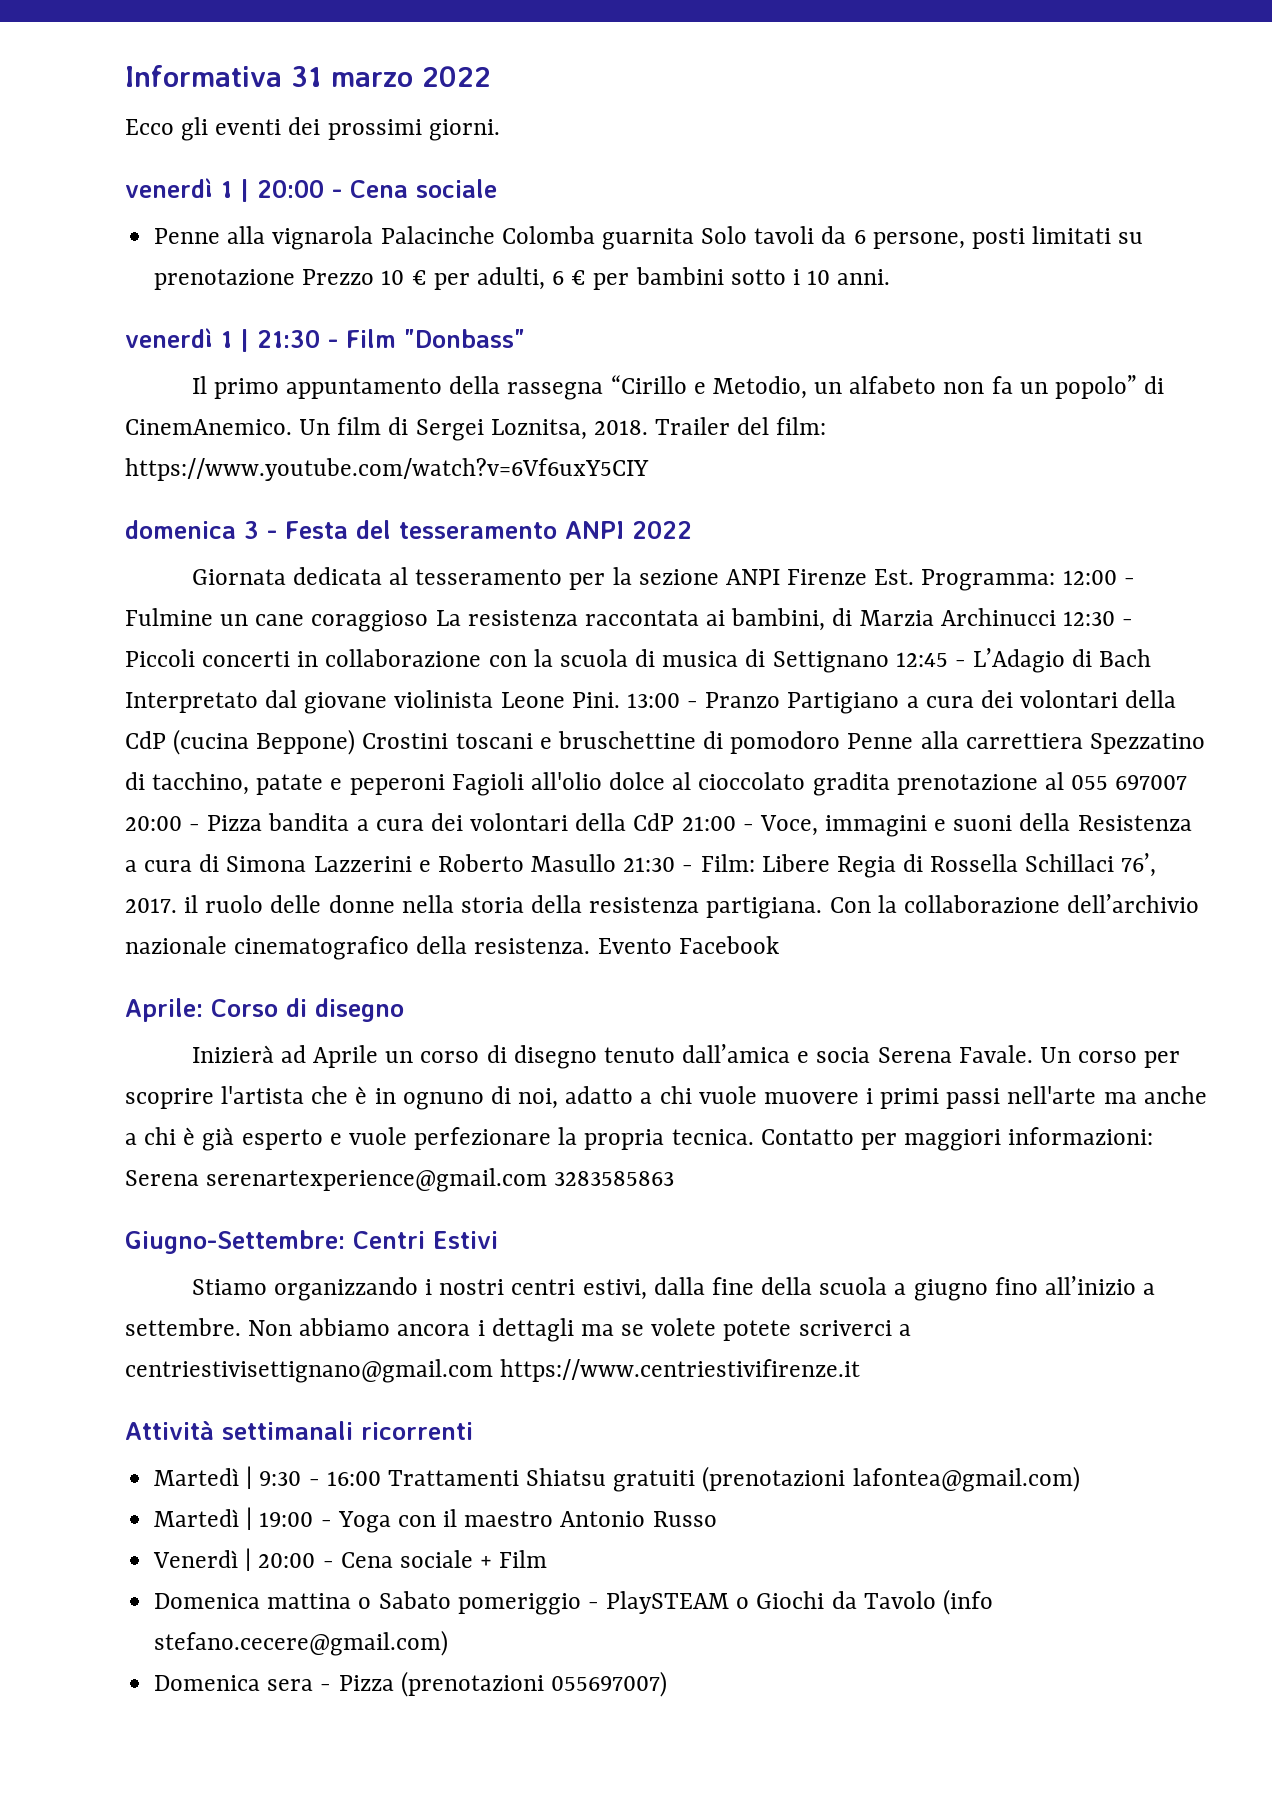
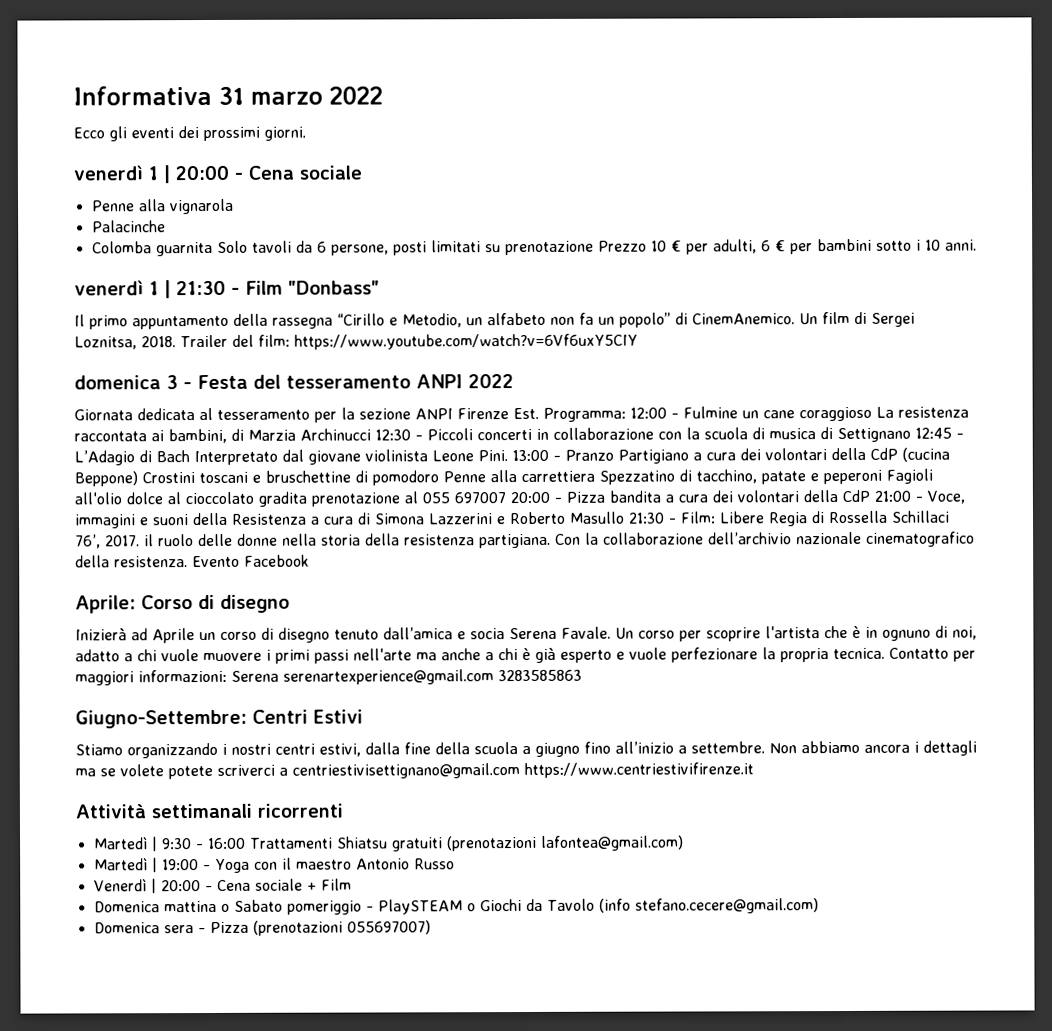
(374, 238) none -> (234, 206) //
(495, 235) none -> (166, 226) //

